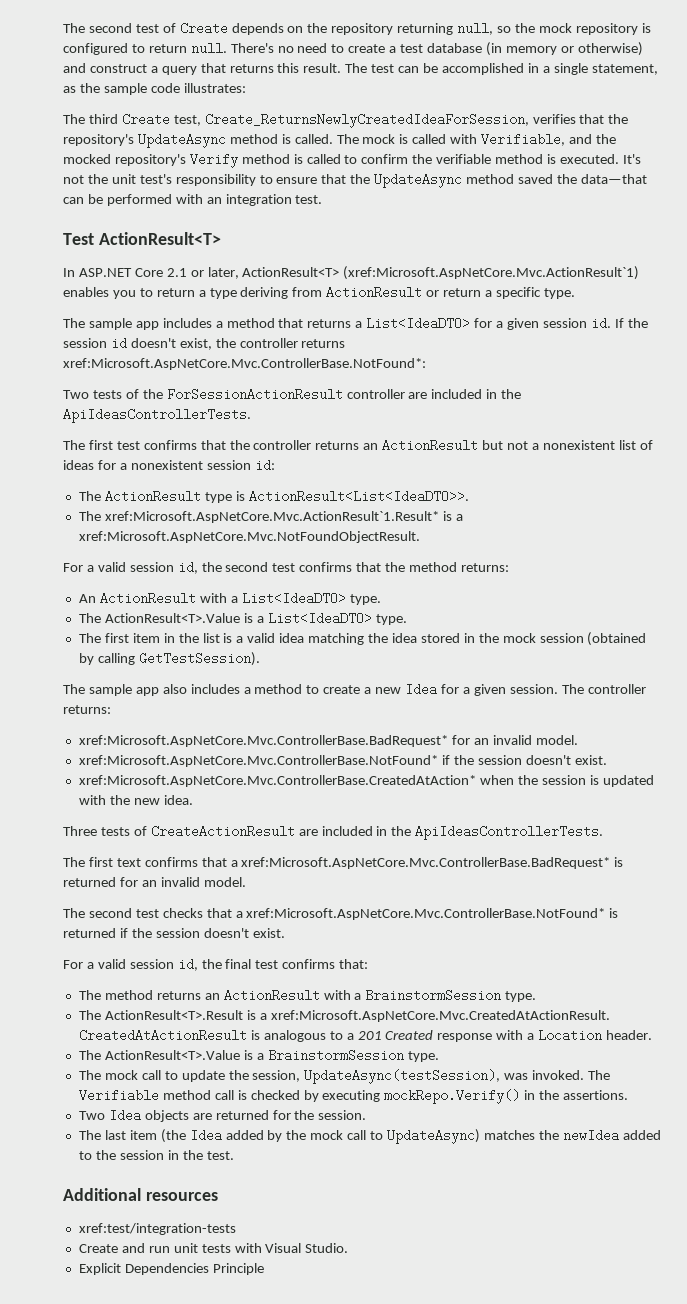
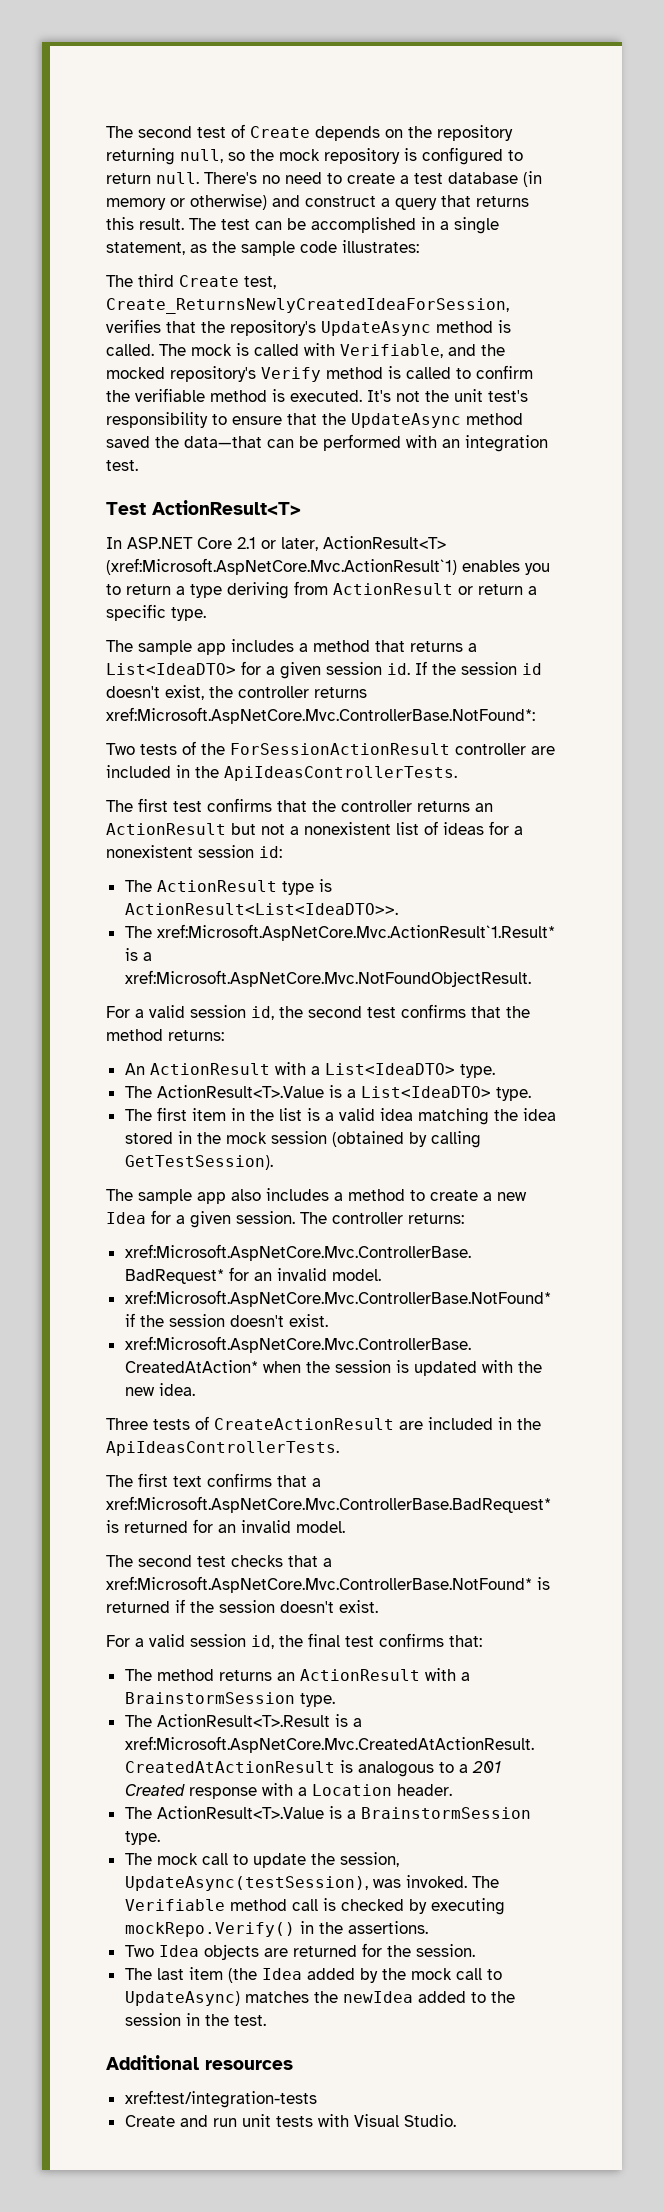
[78,1263,264,1275] // Explicit Dependencies Principle -> (456, 2120) none

